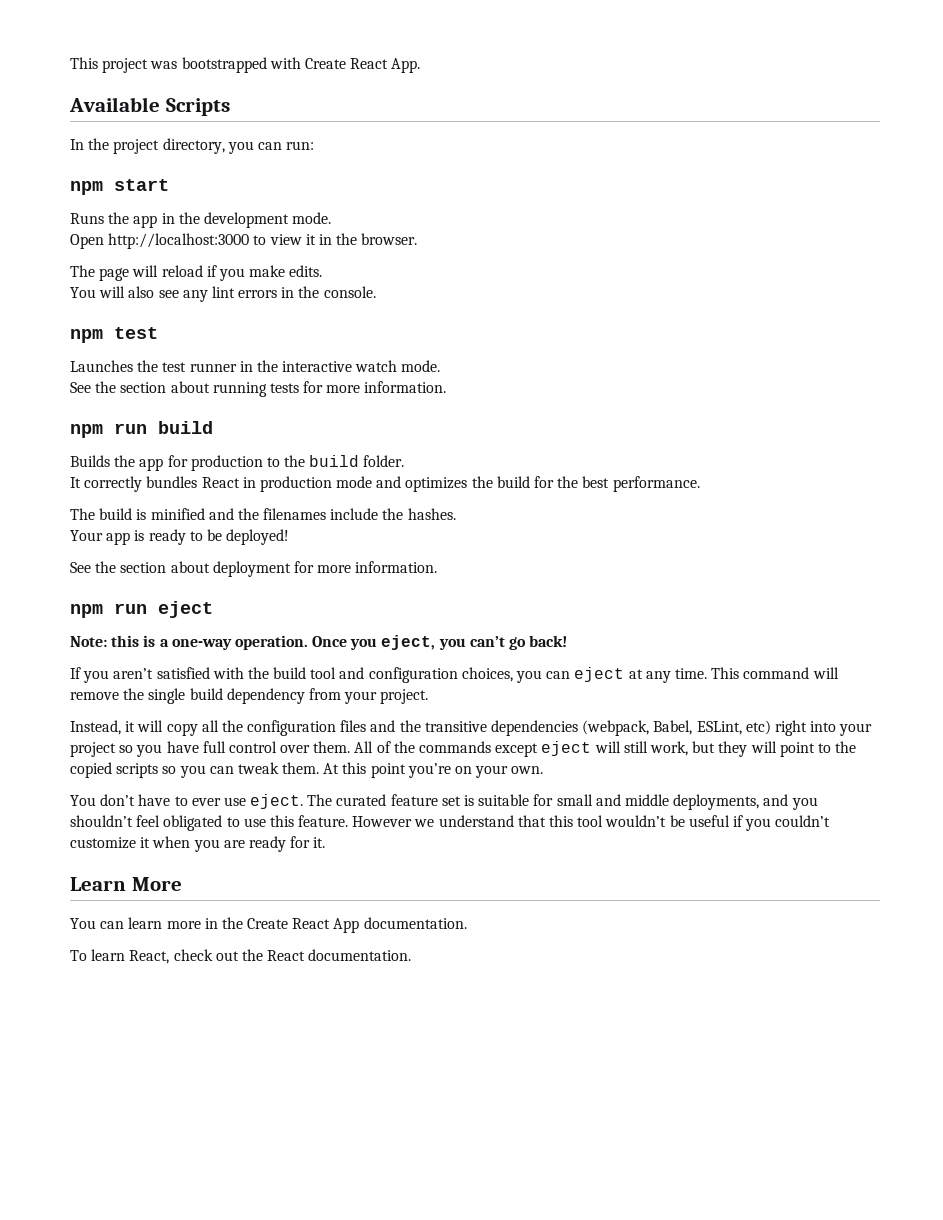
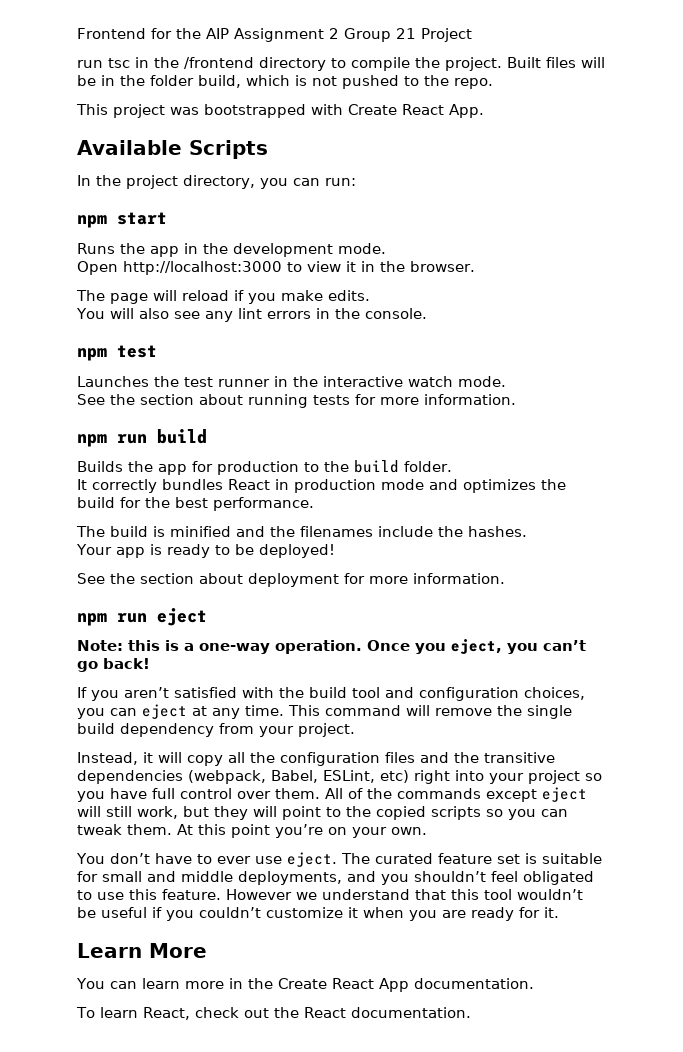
(70, 63) none -> [77,28,472,42] [77,57,605,71] [77,75,493,89] Frontend for the AIP Assignment 2 Group 21 Project // run tsc in the /frontend directory to compile the project. Built files will be in the folder build, which is not pushed to the repo. //

